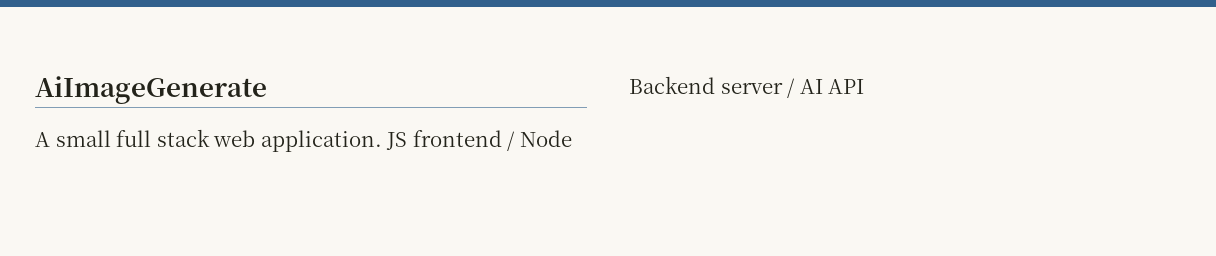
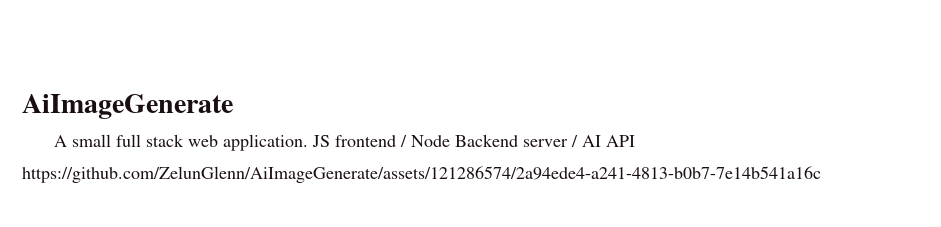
(865, 86) none -> [22,166,821,183] // https://github.com/ZelunGlenn/AiImageGenerate/assets/121286574/2a94ede4-a241-4813-b0b7-7e14b541a16c

